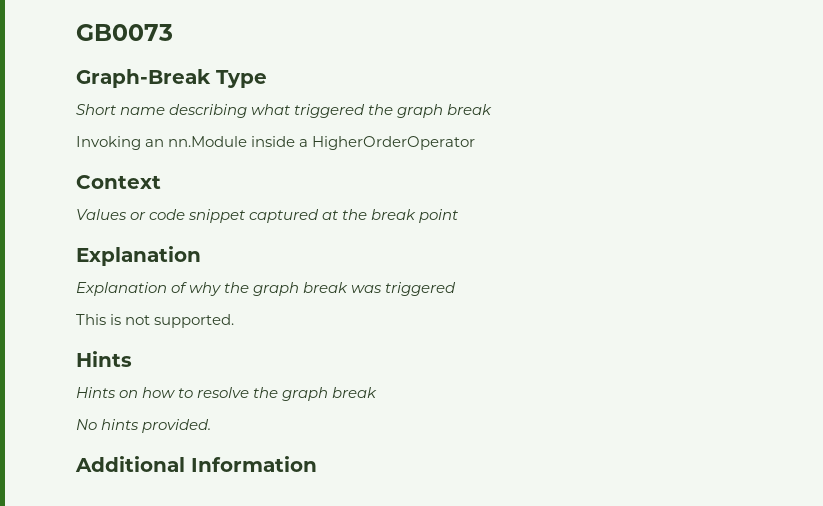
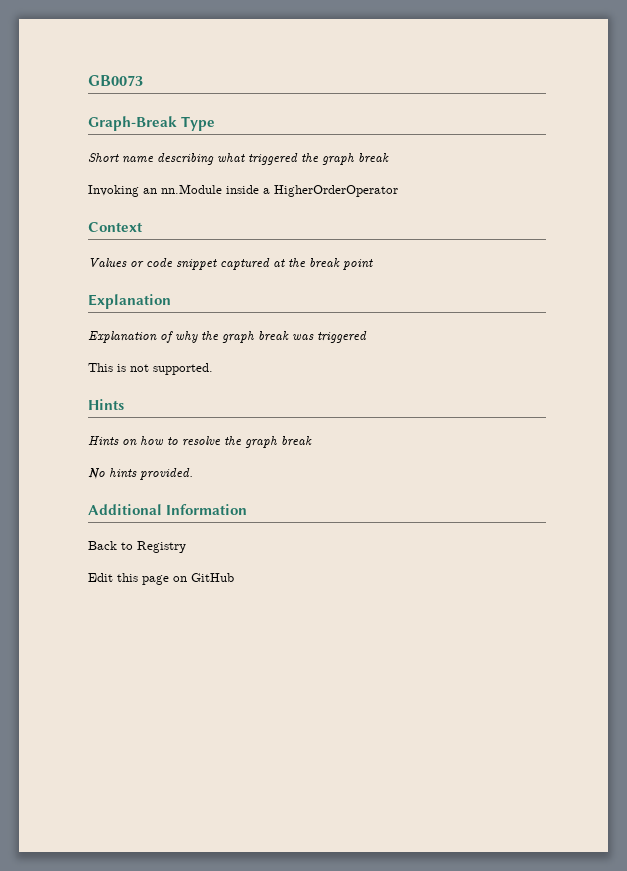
(317, 464) none -> [88,541,186,553] [88,573,234,585] // Back to Registry // Edit this page on GitHub

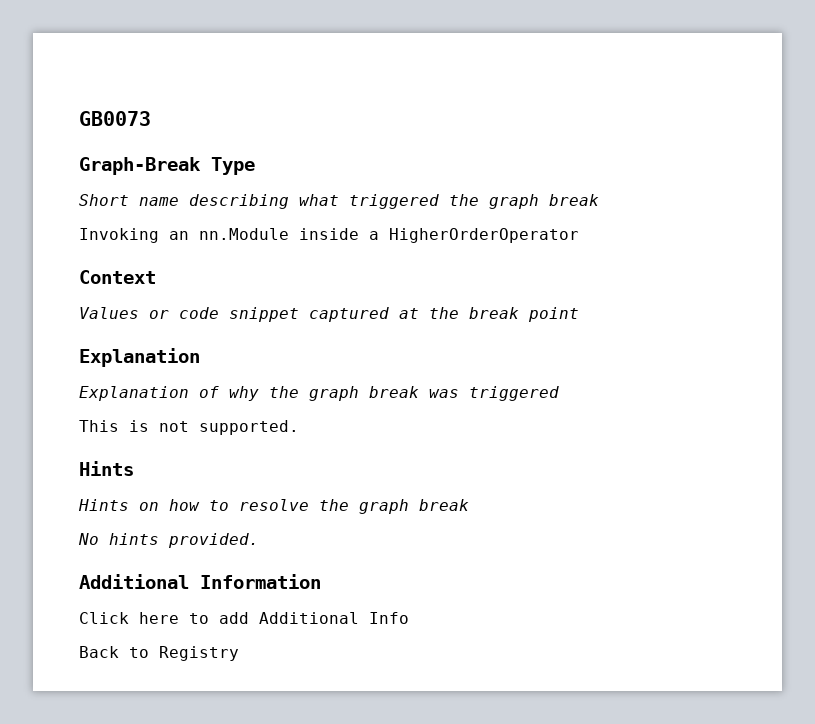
[88,541,186,553] [88,573,234,585] Back to Registry // Edit this page on GitHub -> [79,612,409,624] [79,646,239,661] Click here to add Additional Info // Back to Registry

